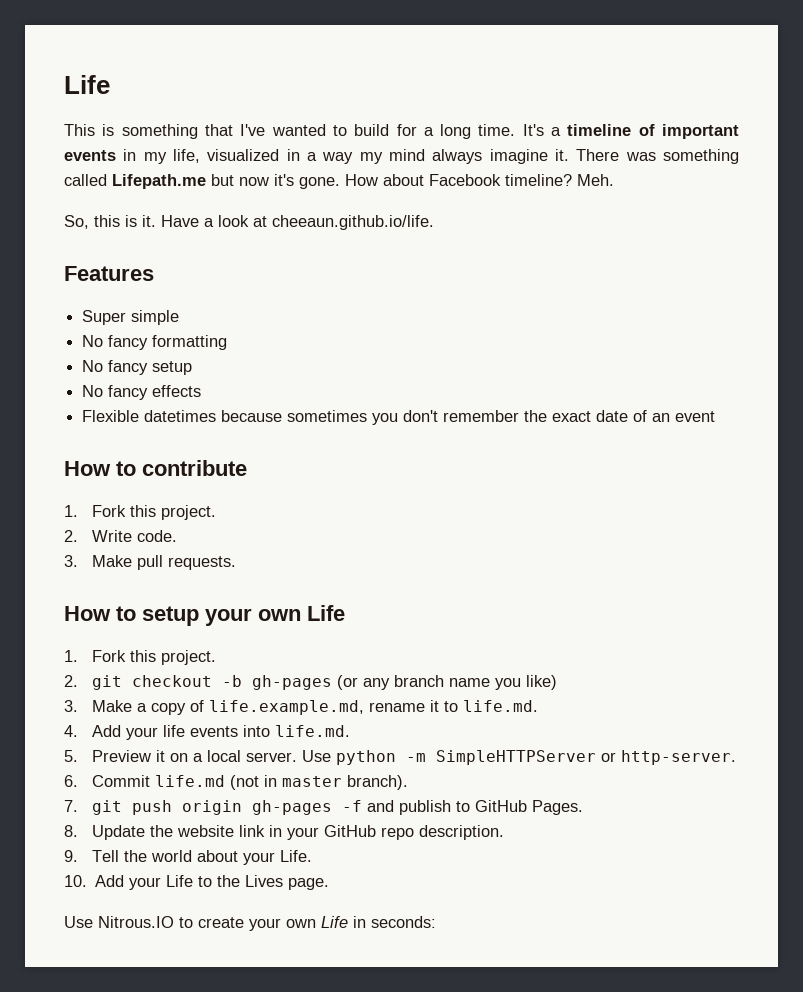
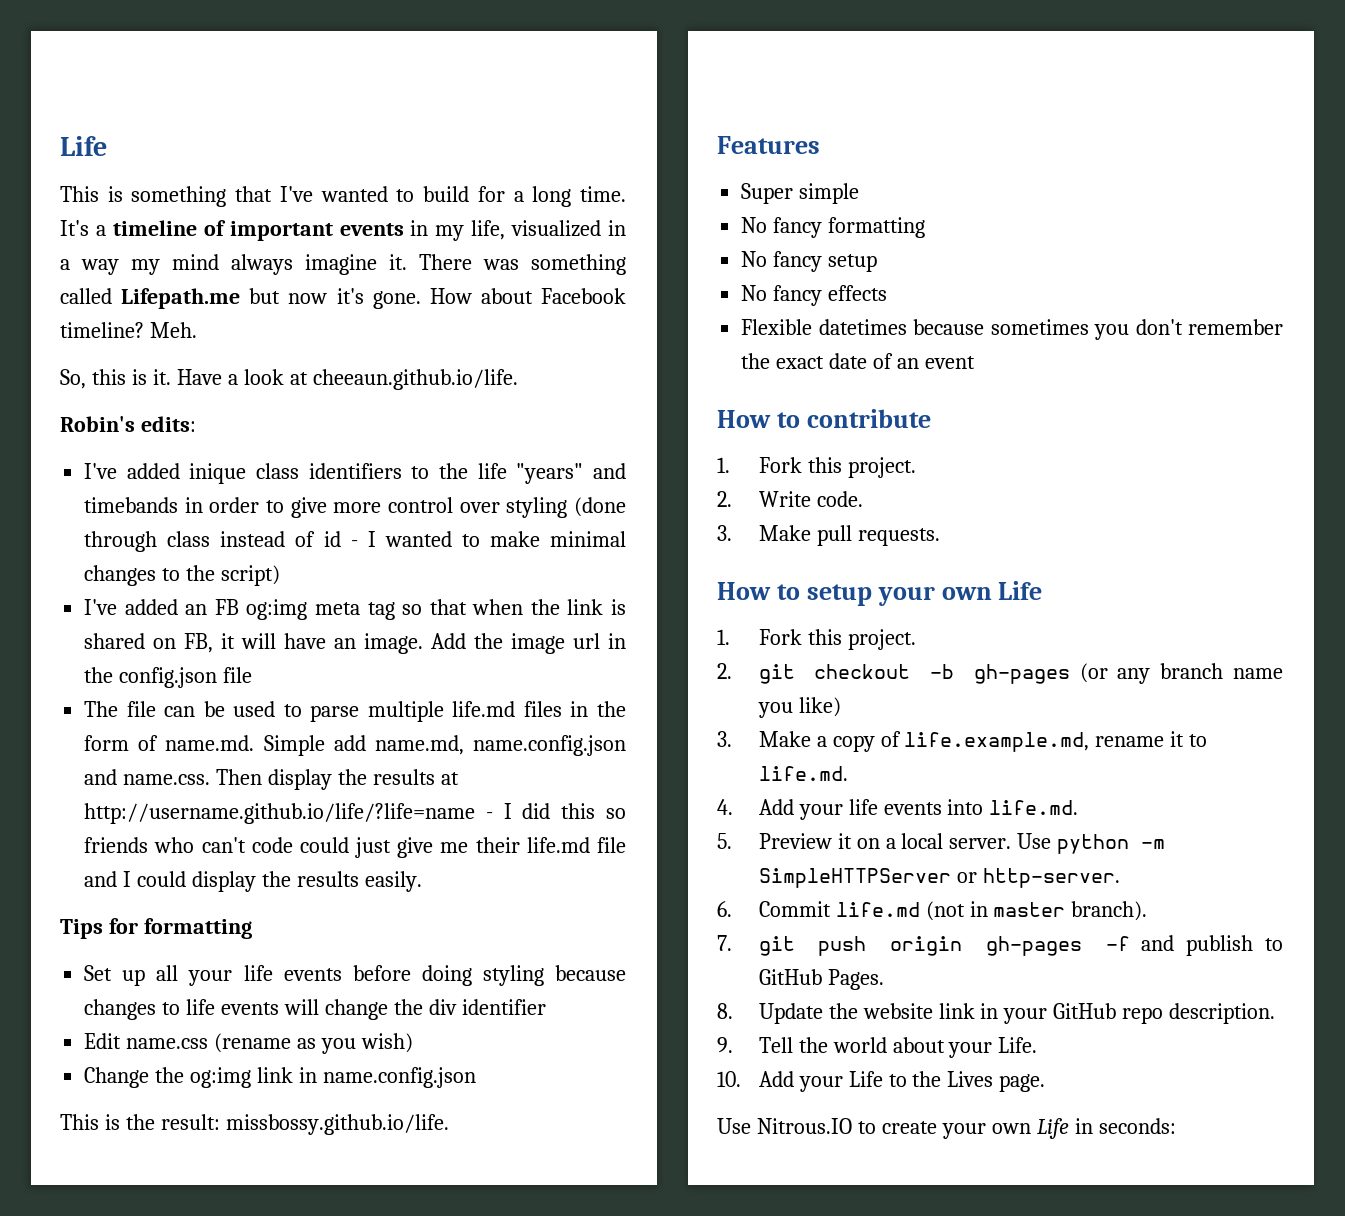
(434, 222) none -> [60,416,196,432] [84,463,626,484] [84,497,626,518] [84,531,626,552] [84,565,281,586] [84,599,626,620] [84,633,627,654] [84,667,253,688] [84,701,626,722] [84,735,626,756] [84,769,459,790] [84,803,626,824] [84,837,626,858] [84,871,422,892] [60,918,252,939] [84,965,626,986] [84,999,546,1020] [84,1033,413,1054] [84,1067,476,1088] [60,1114,449,1135] // Robin's edits: // I've added inique class identifiers to the life "years" and timebands in order to give more control over styling (done through class instead of id - I wanted to make minimal changes to the script) // I've added an FB og:img meta tag so that when the link is shared on FB, it will have an image. Add the image url in the config.json file // The file can be used to parse multiple life.md files in the form of name.md. Simple add name.md, name.config.json and name.css. Then display the results at http://username.github.io/life/?life=name - I did this so friends who can't code could just give me their life.md file and I could display the results easily. // Tips for formatting // Set up all your life events before doing styling because changes to life events will change the div identifier // Edit name.css (rename as you wish) // Change the og:img link in name.config.json // This is the result: missbossy.github.io/life.

